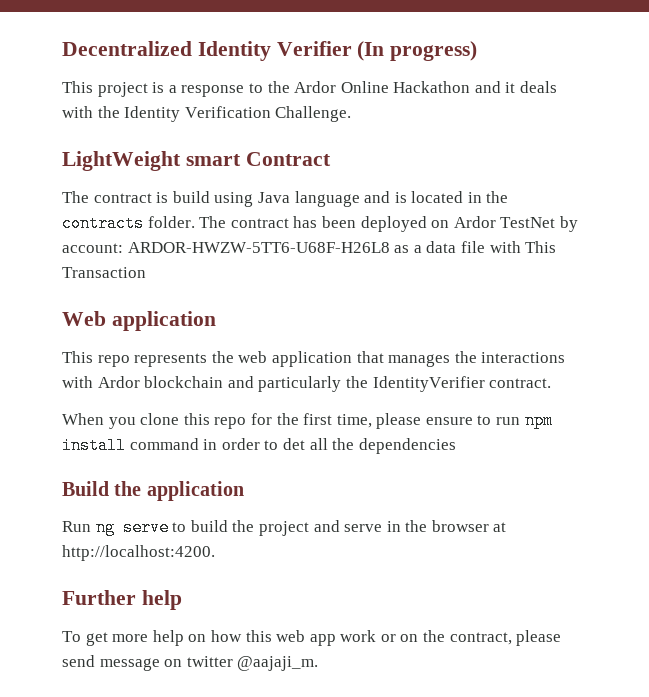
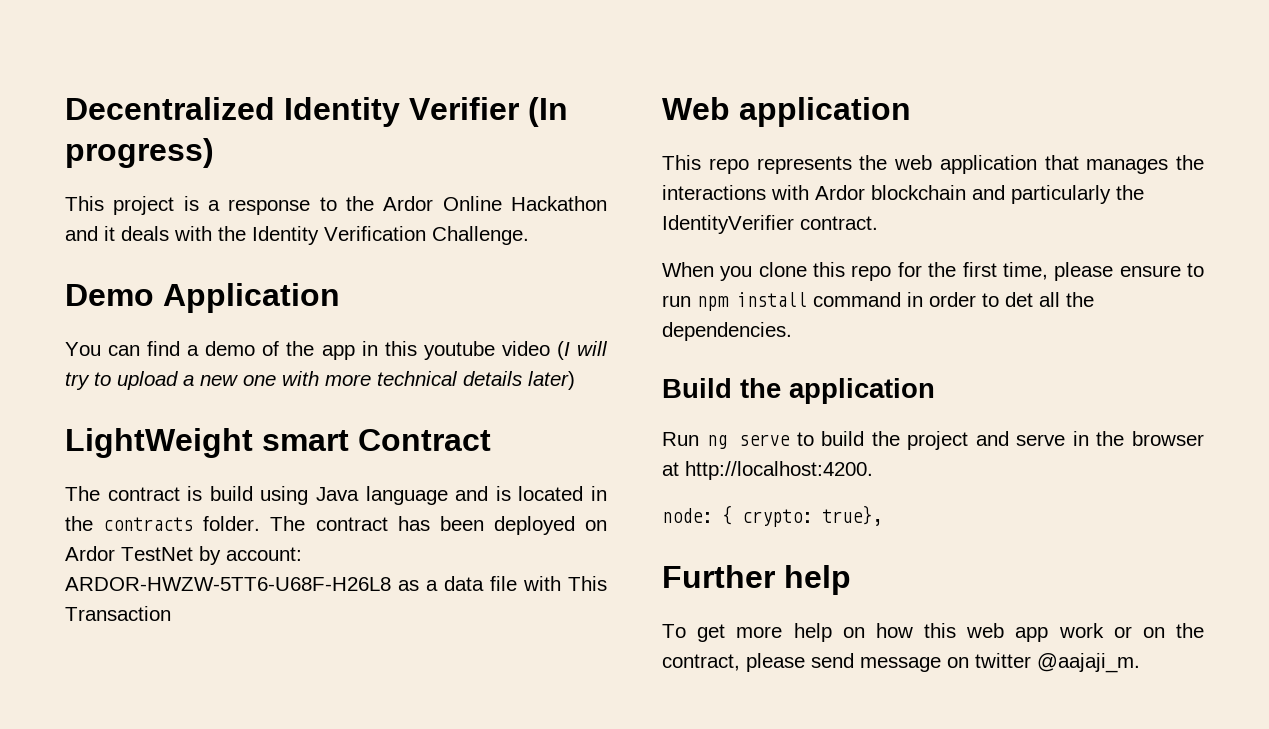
(352, 114) none -> [65,283,340,313] [65,341,608,360] [65,371,575,390] // Demo Application // You can find a demo of the app in this youtube video (I will try to upload a new one with more technical details later)
[358,438,456,454] dependencies -> [662,322,792,341] dependencies.
(215, 553) none -> [662,505,882,527] // node: { crypto: true},

